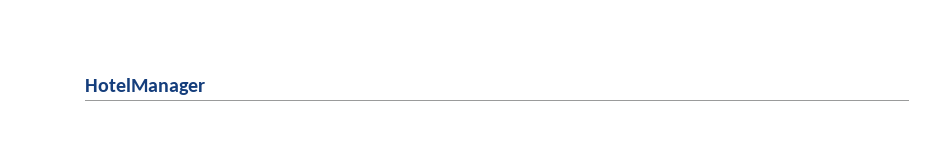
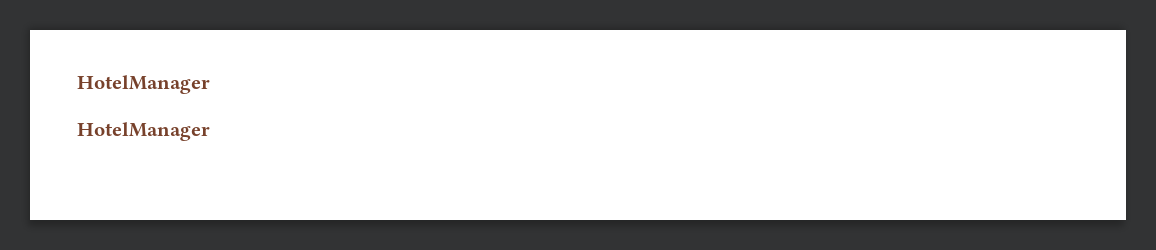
[85,78,205,95] HotelManager -> [77,75,210,94] [77,122,210,141] HotelManager // HotelManager

